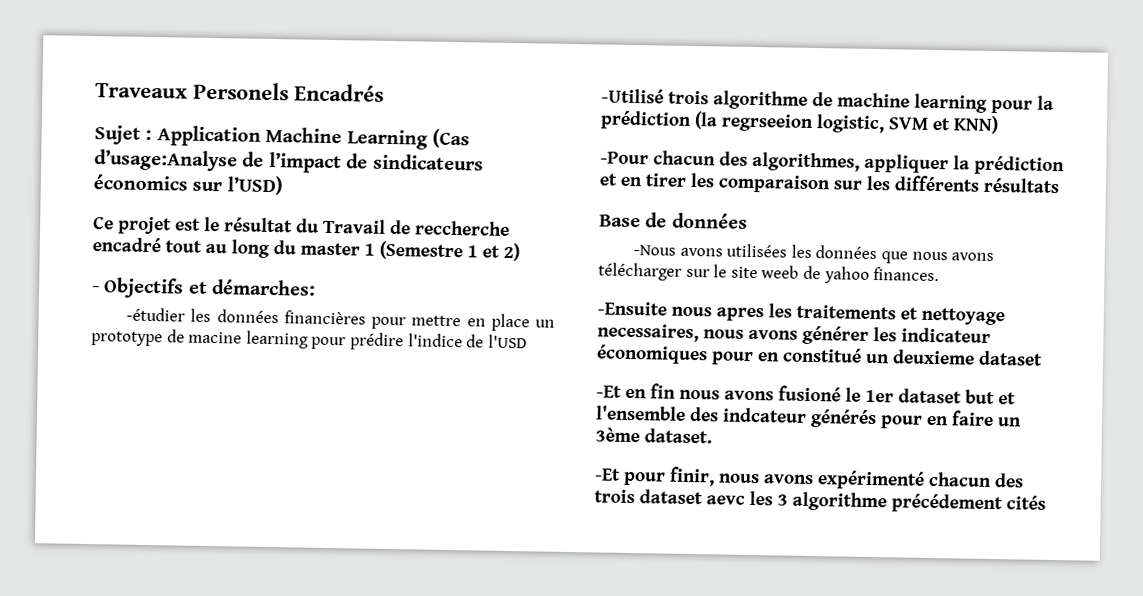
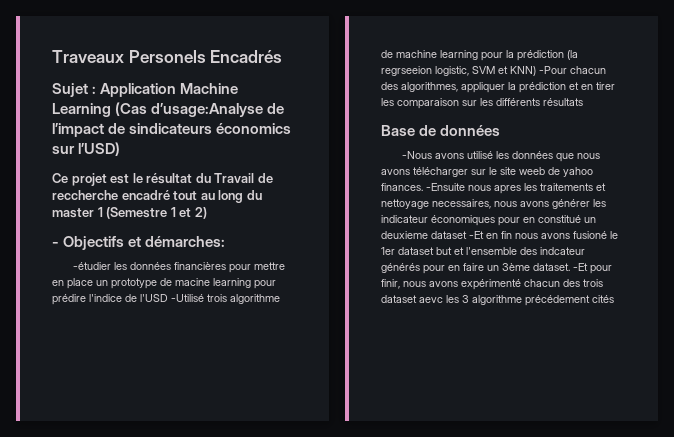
(527, 341) // -> (168, 298) none
(999, 125) // -> (536, 71) none
[726,243,788,258] utilisées -> [467,151,494,159] utilisé
(940, 274) // -> (423, 187) none
(1043, 358) // -> (467, 235) none
(712, 436) // -> (570, 267) none

